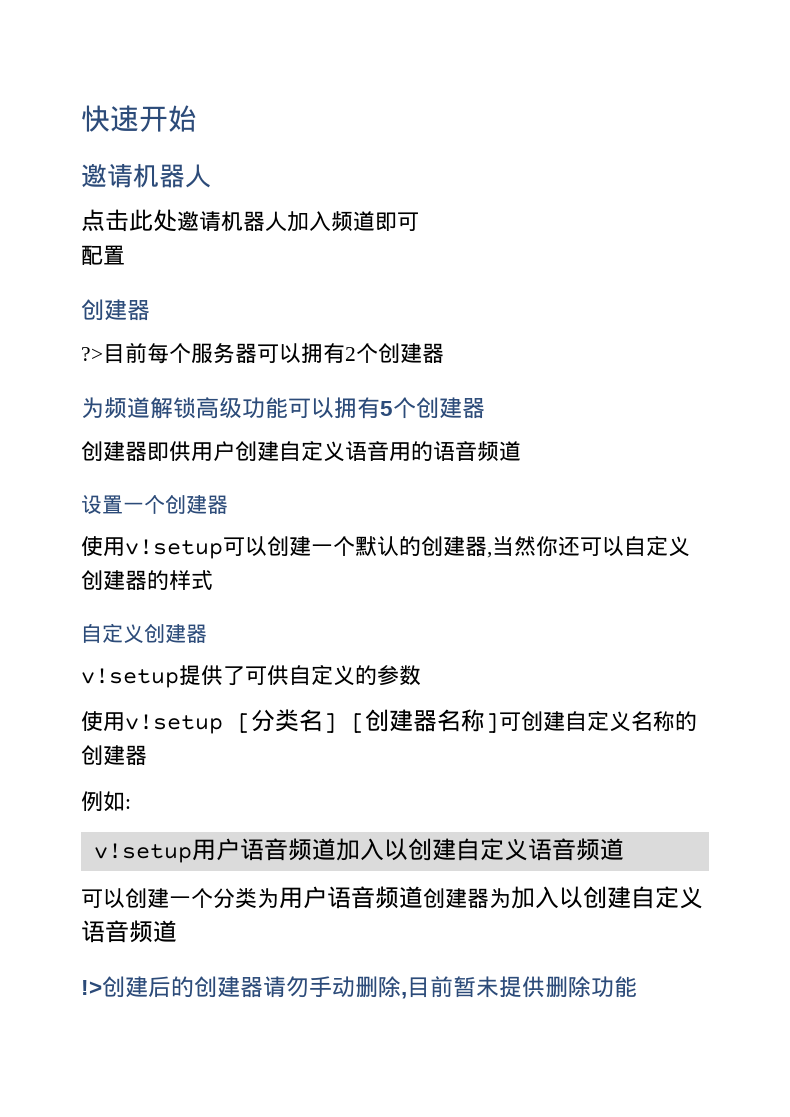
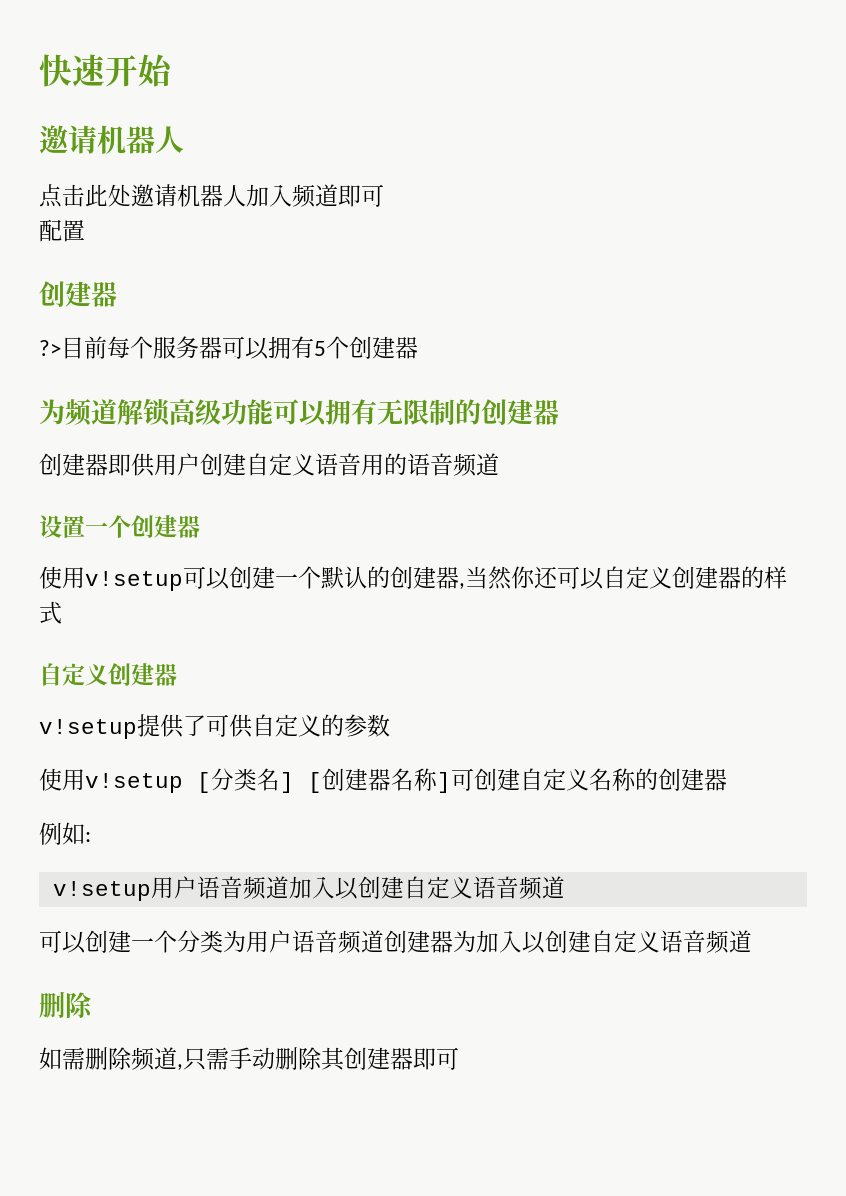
[345,347,356,361] 2 -> [314,341,326,356] 5
[380,397,416,419] 5个 -> [377,399,481,425] 无限制的
[81,976,637,999] !>创建后的创建器请勿手动删除,目前暂未提供删除功能 -> [39,992,93,1019] [39,1047,459,1071] 删除 // 如需删除频道,只需手动删除其创建器即可

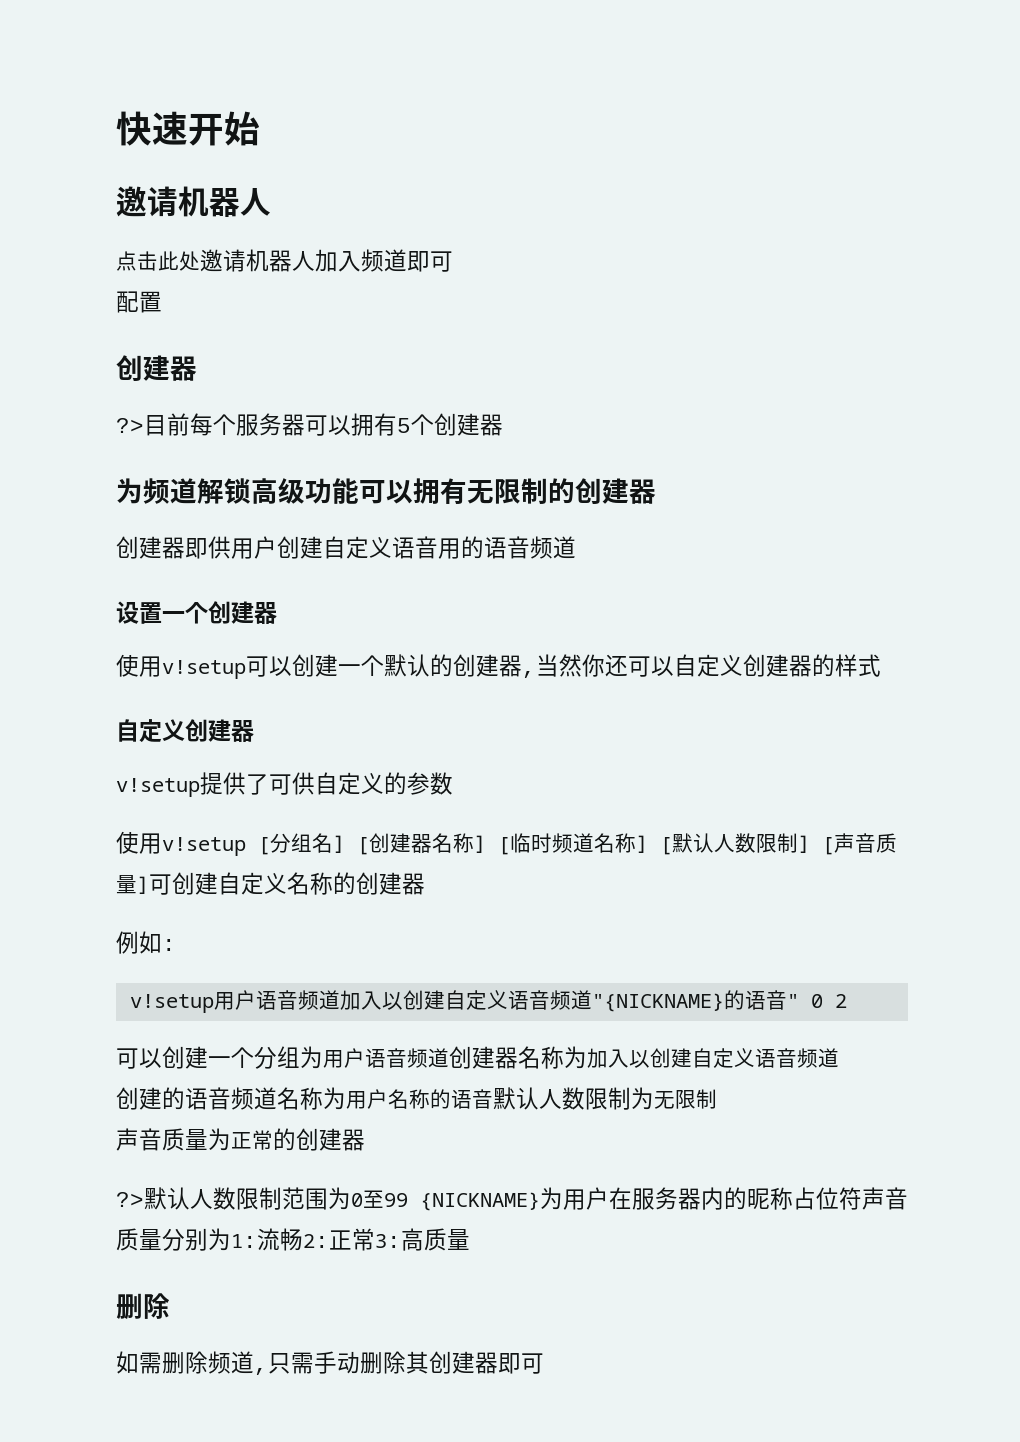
[234,768,257,791] 类 -> [291,833,312,852] 组
(451, 782) none -> [498,833,897,855] [116,875,149,894] [临时频道名称] [默认人数限制] [声音质量]
(565, 887) none -> [591,990,847,1012] "{NICKNAME}的语音" 0 2
[200,930,223,953] 类 -> [277,1046,300,1068] 组
(453, 942) none -> [518,1046,564,1069] 名称
(752, 941) none -> [116,1087,717,1110] [116,1128,365,1151] [116,1187,908,1211] [116,1228,470,1251] // 创建的语音频道名称为用户名称的语音默认人数限制为无限制 // 声音质量为正常的创建器 // ?>默认人数限制范围为0至99 {NICKNAME}为用户在服务器内的昵称占位符声音质量分别为1:流畅2:正常3:高质量

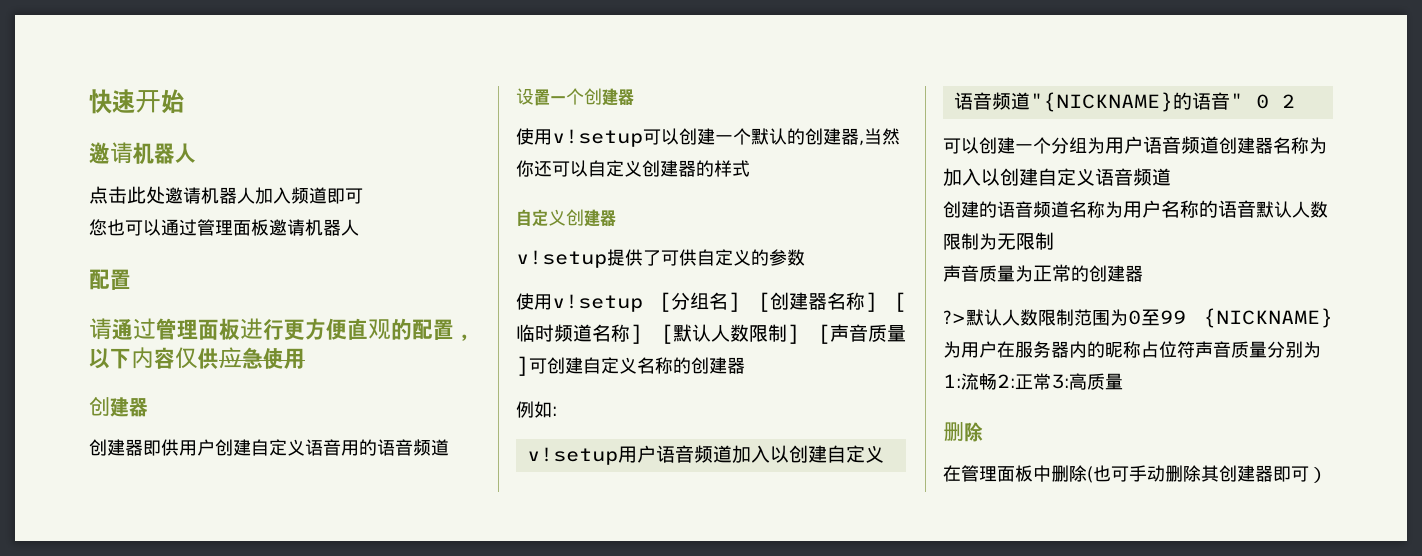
[116,291,162,313] [116,355,197,381] [116,413,503,436] [116,478,575,504] 配置 // 创建器 // ?>目前每个服务器可以拥有5个创建器 // 为频道解锁高级功能可以拥有无限制的 -> [89,219,359,236] [89,269,131,290] [89,318,475,341] [89,347,305,369] 您也可以通过管理面板邀请机器人 // 配置 // 请通过管理面板进行更方便直观的配置，以下内容仅供应急使用 //
[116,1351,314,1375] 如需删除频道,只需 -> [943,465,1129,483] 在管理面板中删除(也可
(544, 1363) none -> [1309,467,1327,483] ）

